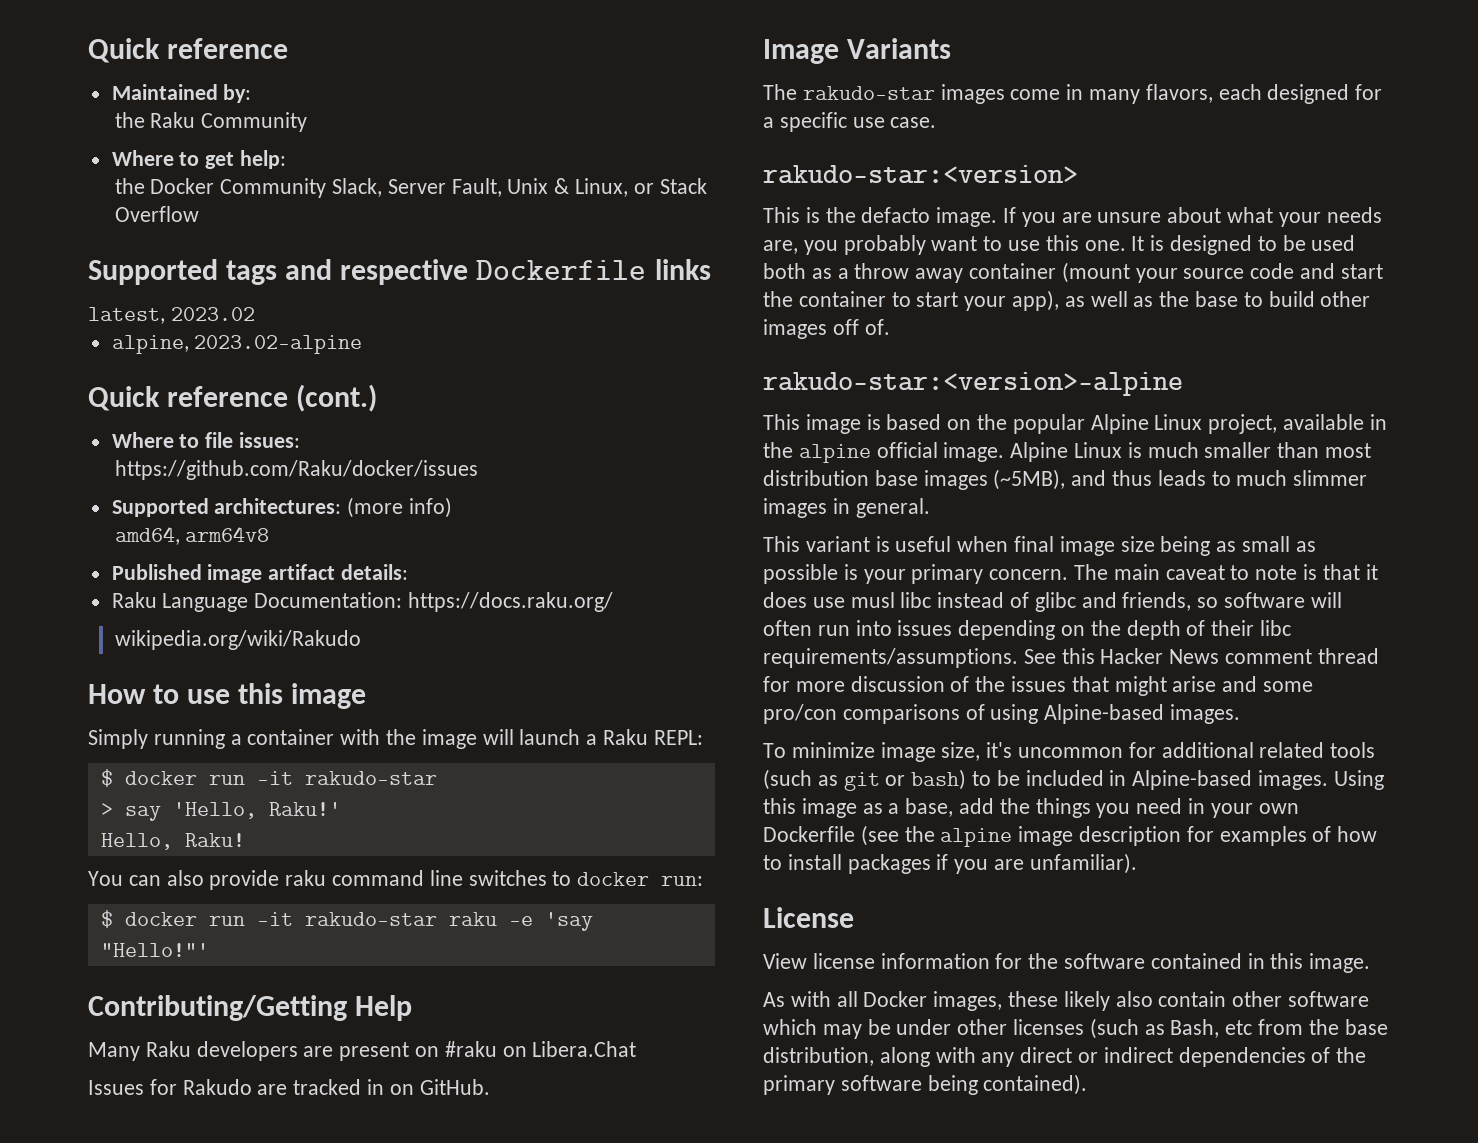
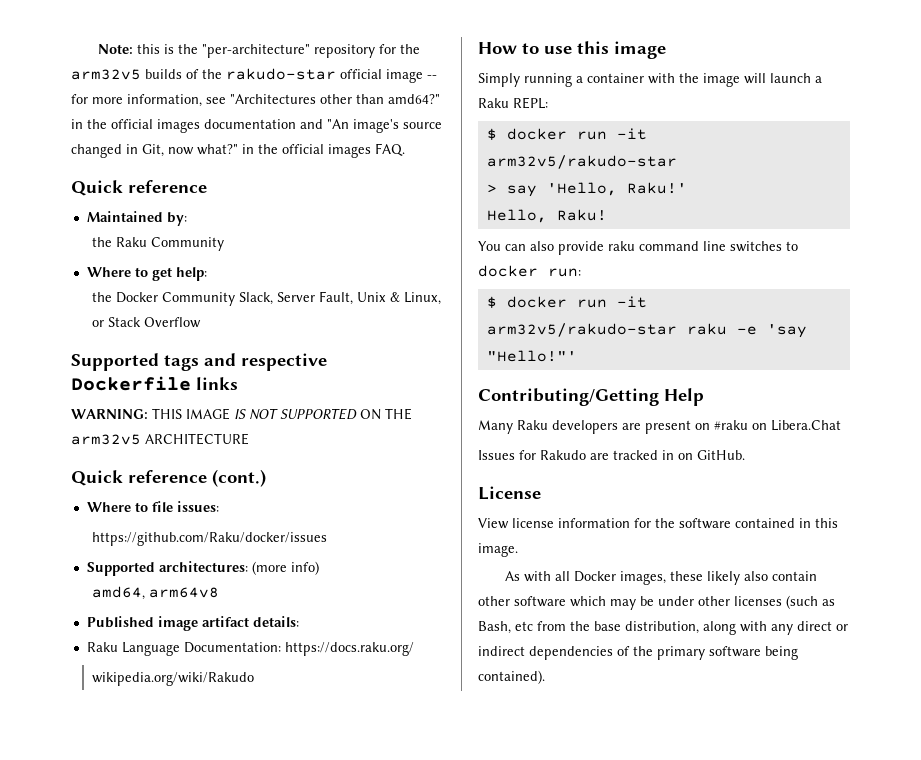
(88, 50) none -> [98,44,421,58] [71,68,437,83] [71,94,440,107] [71,119,442,133] [71,143,405,158] Note: this is the "per-architecture" repository for the arm32v5 builds of the rakudo-star official image -- for more information, see "Architectures other than amd64?" in the official images documentation and "An image's source changed in Git, now what?" in the official images FAQ. //
[88,307,255,324] [111,335,363,354] latest, 2023.02 // alpine, 2023.02-alpine -> [71,408,412,420] [71,433,249,445] WARNING: THIS IMAGE IS NOT SUPPORTED ON THE arm32v5 ARCHITECTURE
[304,771,437,785] rakudo-star -> [486,155,677,169] arm32v5/rakudo-star
[304,912,437,926] rakudo-star -> [486,323,677,337] arm32v5/rakudo-star
[763,38,952,64] [763,84,1383,104] [763,112,937,132] [763,165,1078,184] [763,207,1382,227] [763,235,1356,255] [763,262,1383,283] [763,290,1371,311] [763,319,890,339] [763,372,1183,396] [763,414,1387,434] [763,442,1372,463] [763,469,1368,490] [763,498,930,518] [763,536,1316,556] [763,564,1378,584] [763,592,1342,612] [763,620,1292,640] [763,648,1379,668] [763,676,1314,696] [763,704,1241,724] [763,742,1376,762] [763,769,1384,791] [763,798,1299,818] [763,825,1378,847] [763,853,1137,874] // Image Variants // The rakudo-star images come in many flavors, each designed for a specific use case. // rakudo-star:<version> // This is the defacto image. If you are unsure about what your needs are, you probably want to use this one. It is designed to be used both as a throw away container (mount your source code and start the container to start your app), as well as the base to build other images off of. // rakudo-star:<version>-alpine // This image is based on the popular Alpine Linux project, available in the alpine official image. Alpine Linux is much smaller than most distribution base images (~5MB), and thus leads to much slimmer images in general. // This variant is useful when final image size being as small as possible is your primary concern. The main caveat to note is that it does use musl libc instead of glibc and friends, so software will often run into issues depending on the depth of their libc requirements/assumptions. See this Hacker News comment thread for more discussion of the issues that might arise and some pro/con comparisons of using Alpine-based images. // To minimize image size, it's uncommon for additional related tools (such as git or bash) to be included in Alpine-based images. Using this image as a base, add the things you need in your own Dockerfile (see the alpine image description for examples of how to install packages if you are unfamiliar). -> (745, 455) none

